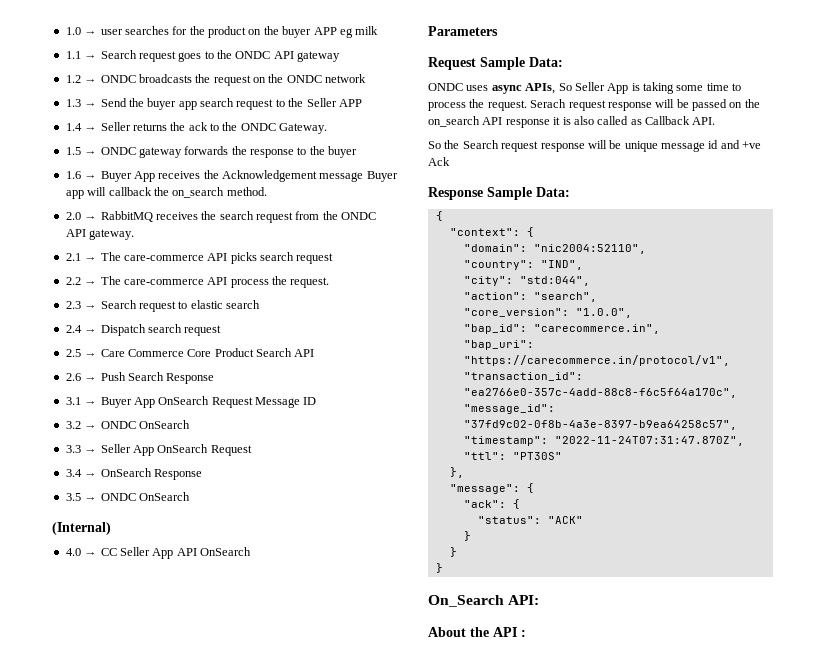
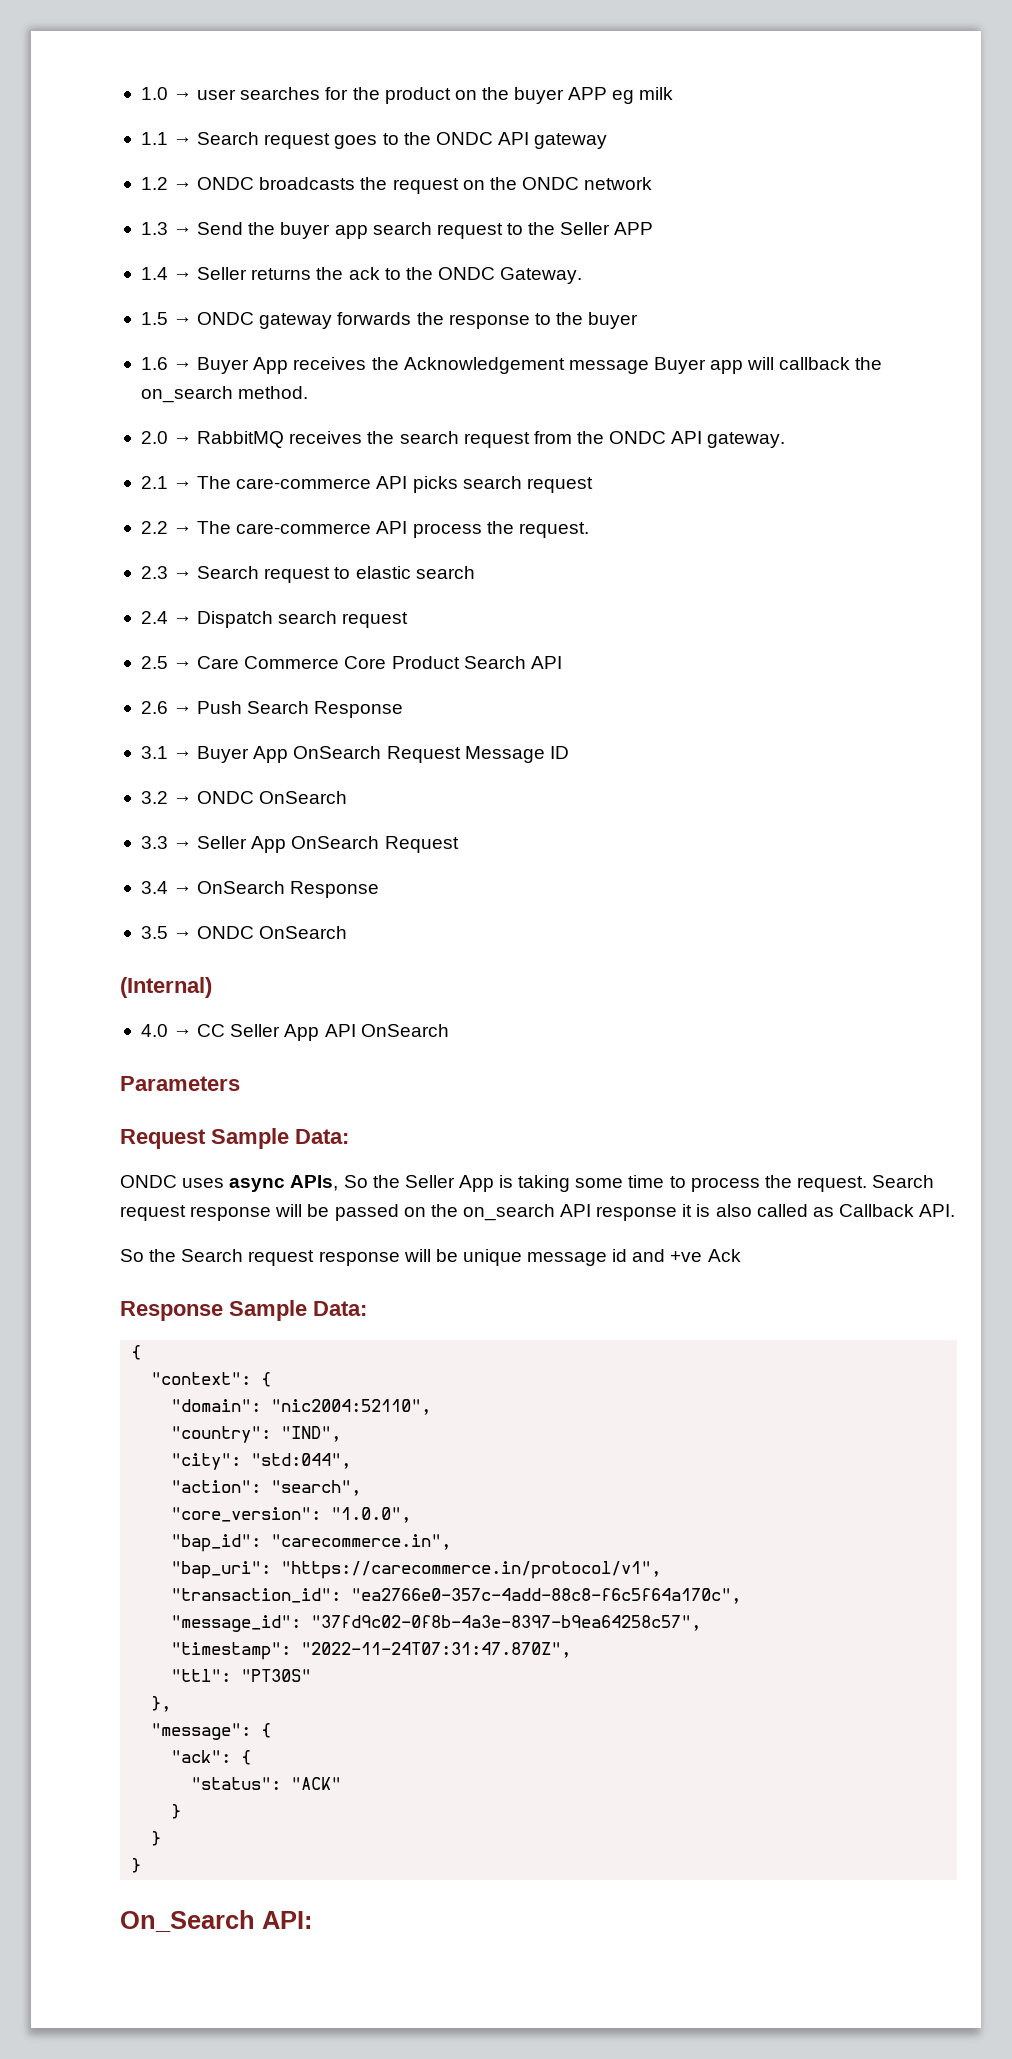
(572, 87) none -> [372,1175,400,1188] the
[530,99,567,108] Serach -> [872,1175,935,1188] Search
[428,627,526,637] // About the API : -> (312, 1920) none

